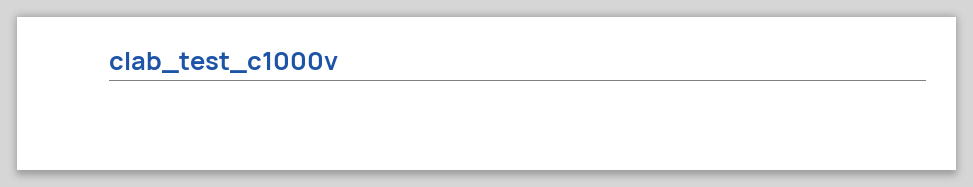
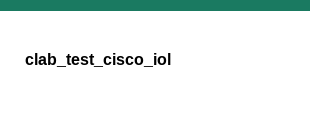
[109,52,338,73] clab_test_c1000v -> [25,53,171,67] clab_test_cisco_iol

